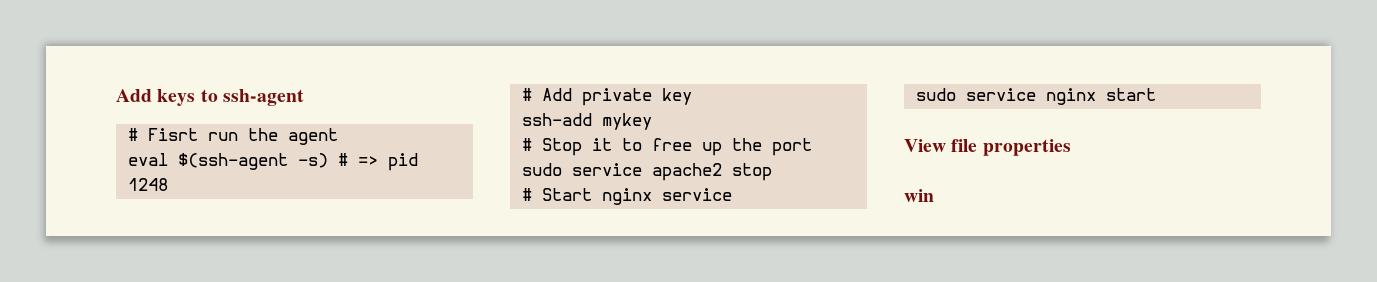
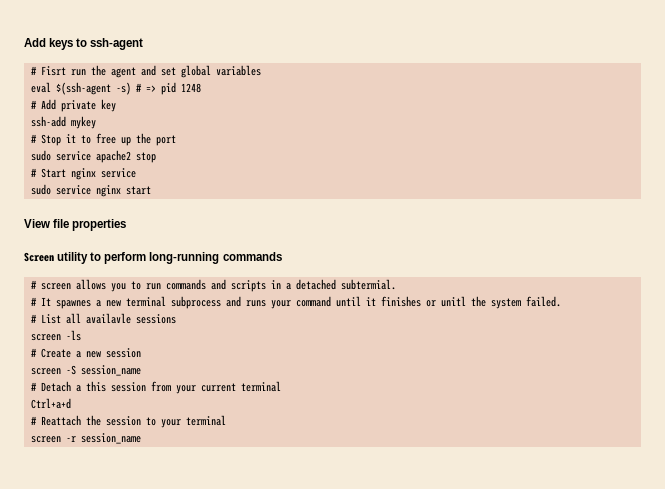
(338, 136) none -> [140,65,261,78] and set global variables
[904,189,934,202] win -> [24,252,282,264] [30,279,396,292] [30,296,561,309] [30,313,176,324] [30,330,81,341] [30,348,141,358] [30,365,141,376] [30,381,281,394] [30,398,71,409] [30,415,226,428] [30,433,141,444] Screen utility to perform long-running commands // # screen allows you to run commands and scripts in a detached subtermial. // # It spawnes a new terminal subprocess and runs your command until it finishes or unitl the system failed. // # List all availavle sessions // screen -ls // # Create a new session // screen -S session_name // # Detach a this session from your current terminal // Ctrl+a+d // # Reattach the session to your terminal // screen -r session_name

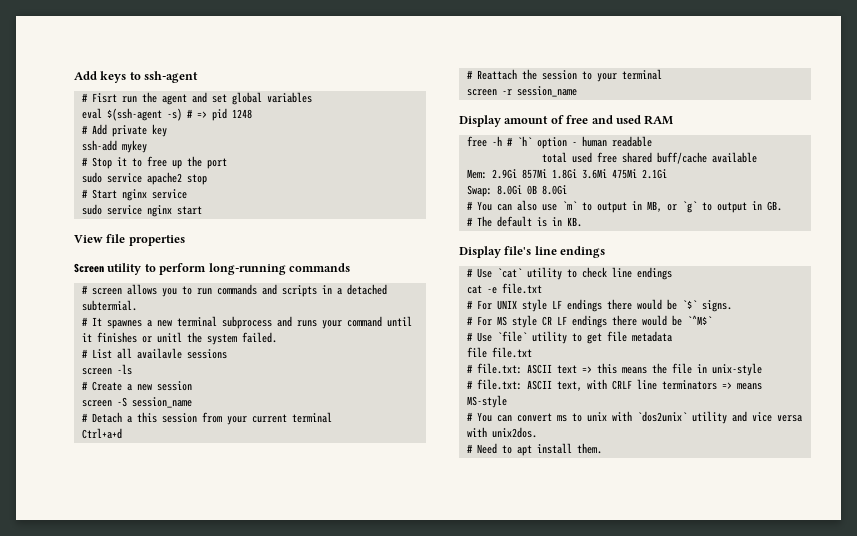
(141, 438) none -> [459,115,674,127] [466,136,652,149] [541,152,757,164] [466,169,667,179] [466,185,567,197] [466,200,782,213] [466,216,582,227] [459,246,606,258] [466,267,672,280] [466,283,542,294] [466,299,732,312] [466,315,712,328] [466,331,672,344] [466,347,532,358] [466,363,762,376] [466,379,762,391] [466,395,507,408] [466,411,802,424] [466,427,537,438] [466,443,602,456] // Display amount of free and used RAM // free -h # `h` option - human readable // total used free shared buff/cache available // Mem: 2.9Gi 857Mi 1.8Gi 3.6Mi 475Mi 2.1Gi // Swap: 8.0Gi 0B 8.0Gi // # You can also use `m` to output in MB, or `g` to output in GB. // # The default is in KB. // Display file's line endings // # Use `cat` utility to check line endings // cat -e file.txt // # For UNIX style LF endings there would be `$` signs. // # For MS style CR LF endings there would be `^M$` // # Use `file` utility to get file metadata // file file.txt // # file.txt: ASCII text => this means the file in unix-style // # file.txt: ASCII text, with CRLF line terminators => means MS-style // # You can convert ms to unix with `dos2unix` utility and vice versa with unix2dos. // # Need to apt install them.

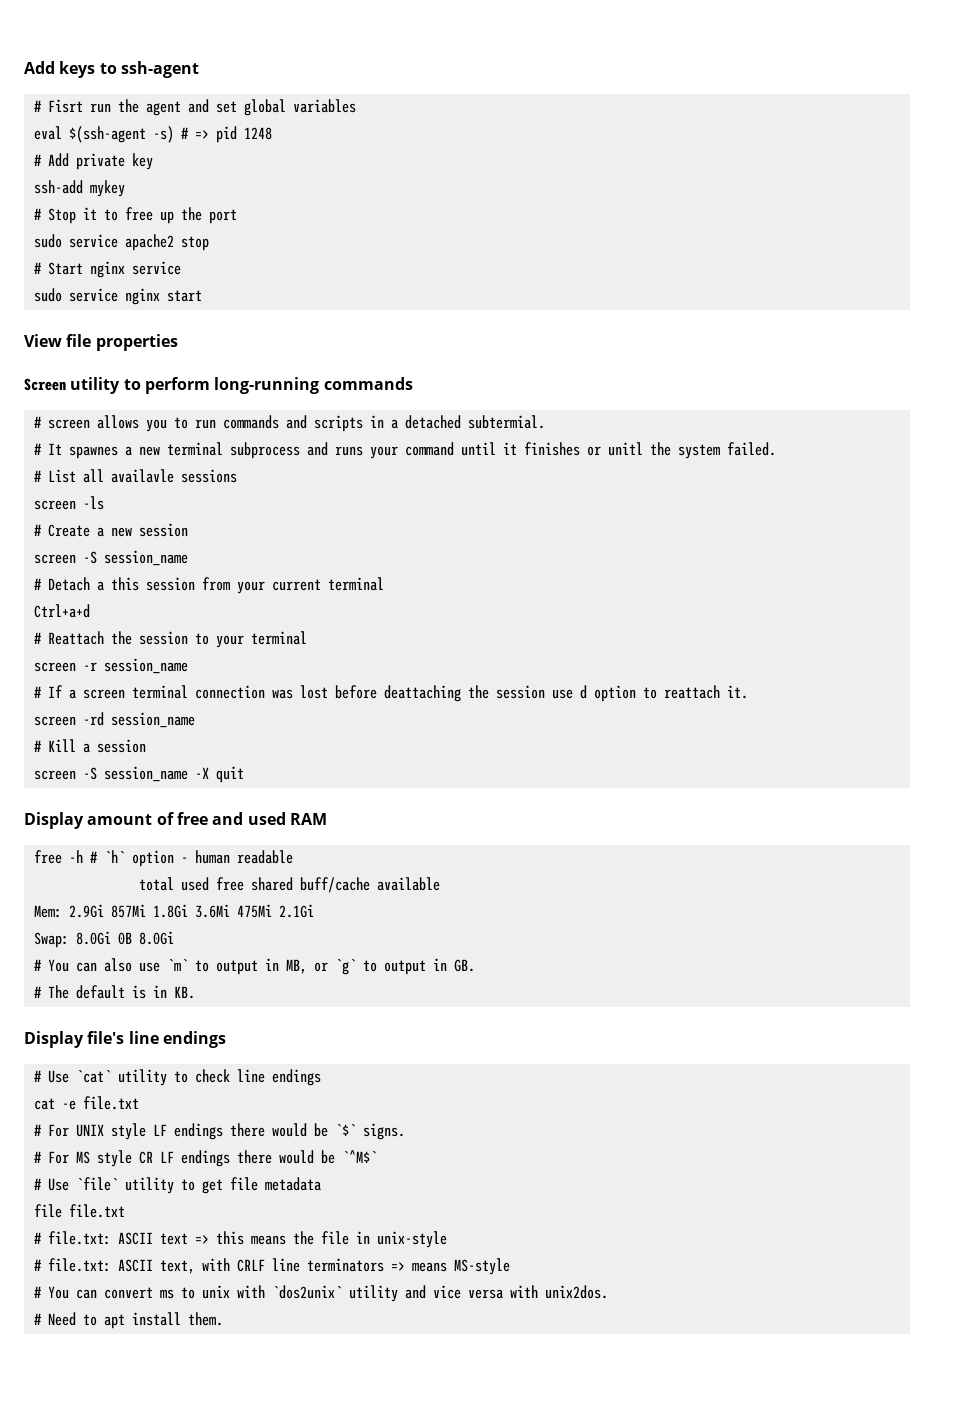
(577, 91) none -> [33,685,748,702] [33,712,195,728] [33,739,146,753] [33,766,244,783] // # If a screen terminal connection was lost before deattaching the session use d option to reattach it. // screen -rd session_name // # Kill a session // screen -S session_name -X quit

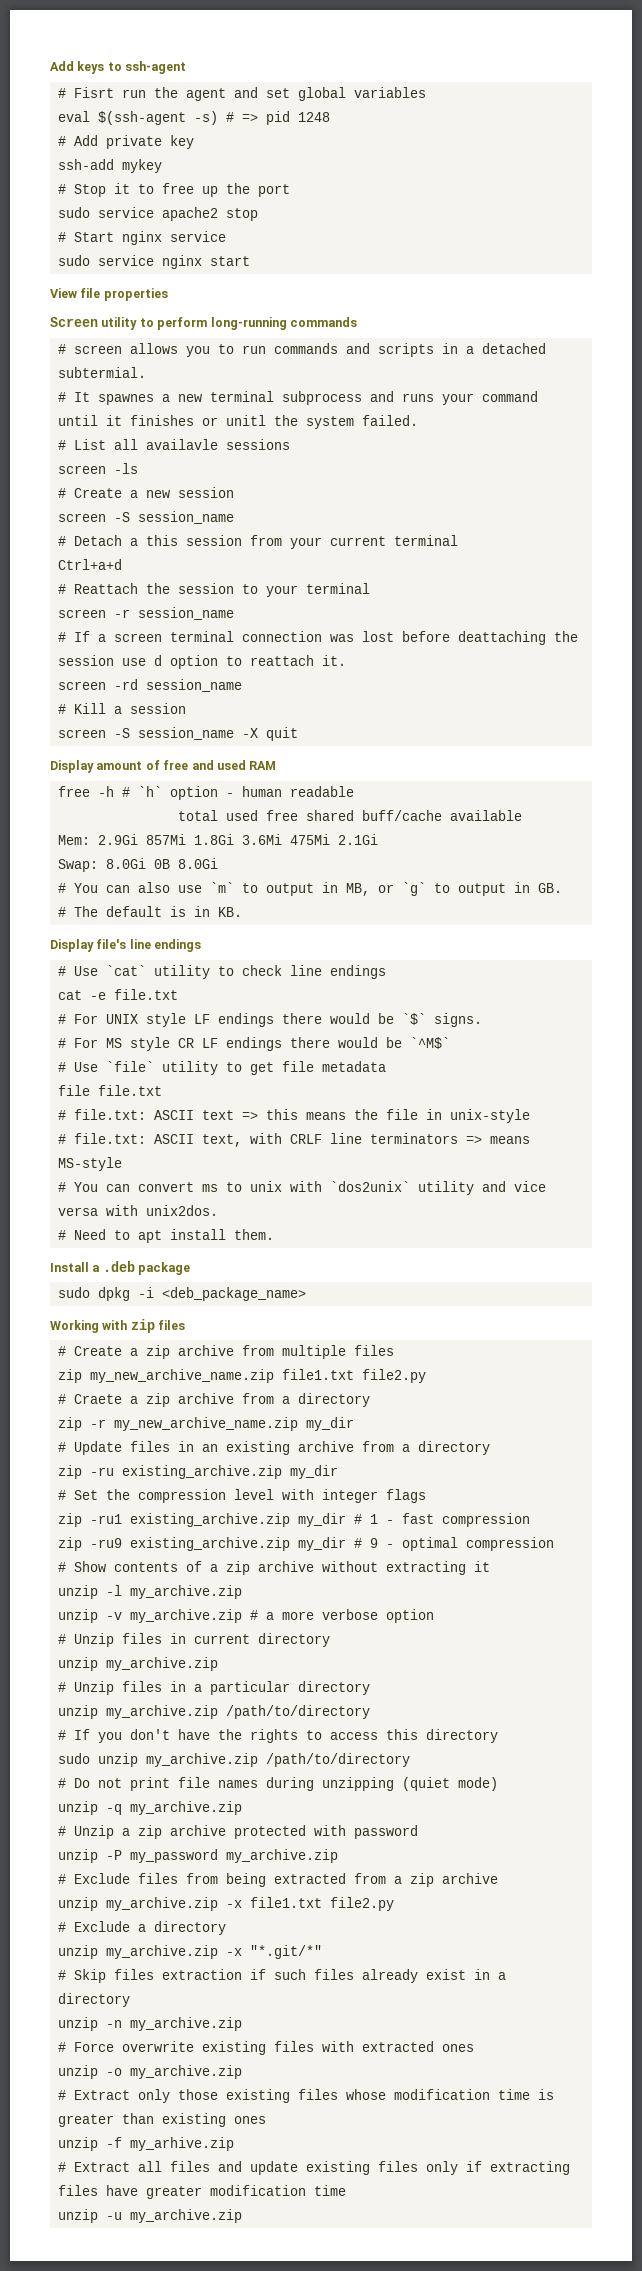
(223, 1319) none -> [50,1261,191,1275] [57,1287,306,1301] [50,1319,186,1333] [57,1345,394,1359] [57,1369,426,1383] [57,1393,370,1407] [57,1417,354,1431] [57,1441,490,1455] [57,1465,338,1479] [57,1489,426,1503] [57,1513,530,1527] [57,1537,554,1551] [57,1561,490,1575] [57,1585,242,1599] [57,1609,434,1623] [57,1633,330,1647] [57,1657,218,1671] [57,1681,370,1695] [57,1705,370,1719] [57,1729,498,1743] [57,1753,410,1767] [57,1777,498,1791] [57,1801,242,1815] [57,1825,418,1839] [57,1849,338,1863] [57,1873,498,1887] [57,1897,394,1911] [57,1921,226,1935] [57,1945,322,1959] [57,1969,506,1983] [57,1993,130,2007] [57,2017,242,2031] [57,2041,474,2055] [57,2065,242,2079] [57,2089,554,2103] [57,2113,266,2127] [57,2137,234,2151] [57,2161,570,2175] [57,2185,346,2199] [57,2209,242,2223] // Install a .deb package // sudo dpkg -i <deb_package_name> // Working with zip files // # Create a zip archive from multiple files // zip my_new_archive_name.zip file1.txt file2.py // # Craete a zip archive from a directory // zip -r my_new_archive_name.zip my_dir // # Update files in an existing archive from a directory // zip -ru existing_archive.zip my_dir // # Set the compression level with integer flags // zip -ru1 existing_archive.zip my_dir # 1 - fast compression // zip -ru9 existing_archive.zip my_dir # 9 - optimal compression // # Show contents of a zip archive without extracting it // unzip -l my_archive.zip // unzip -v my_archive.zip # a more verbose option // # Unzip files in current directory // unzip my_archive.zip // # Unzip files in a particular directory // unzip my_archive.zip /path/to/directory // # If you don't have the rights to access this directory // sudo unzip my_archive.zip /path/to/directory // # Do not print file names during unzipping (quiet mode) // unzip -q my_archive.zip // # Unzip a zip archive protected with password // unzip -P my_password my_archive.zip // # Exclude files from being extracted from a zip archive // unzip my_archive.zip -x file1.txt file2.py // # Exclude a directory // unzip my_archive.zip -x "*.git/*" // # Skip files extraction if such files already exist in a directory // unzip -n my_archive.zip // # Force overwrite existing files with extracted ones // unzip -o my_archive.zip // # Extract only those existing files whose modification time is greater than existing ones // unzip -f my_arhive.zip // # Extract all files and update existing files only if extracting files have greater modification time // unzip -u my_archive.zip

